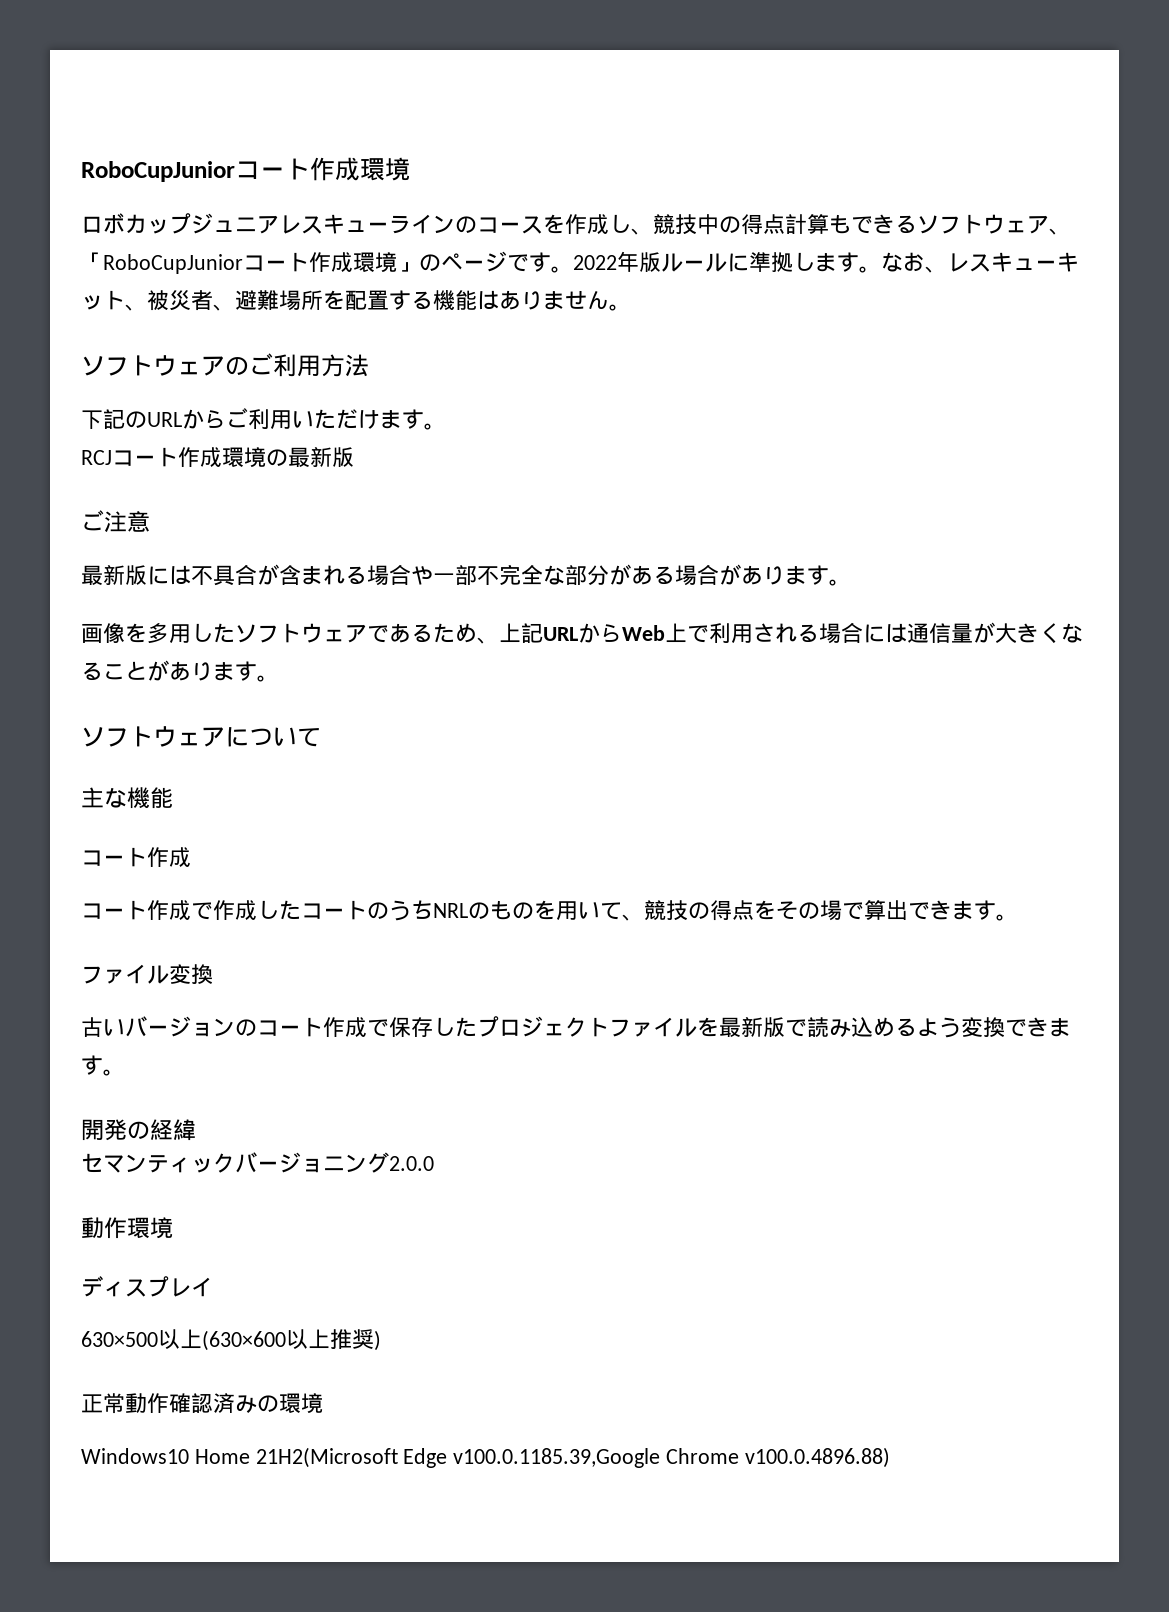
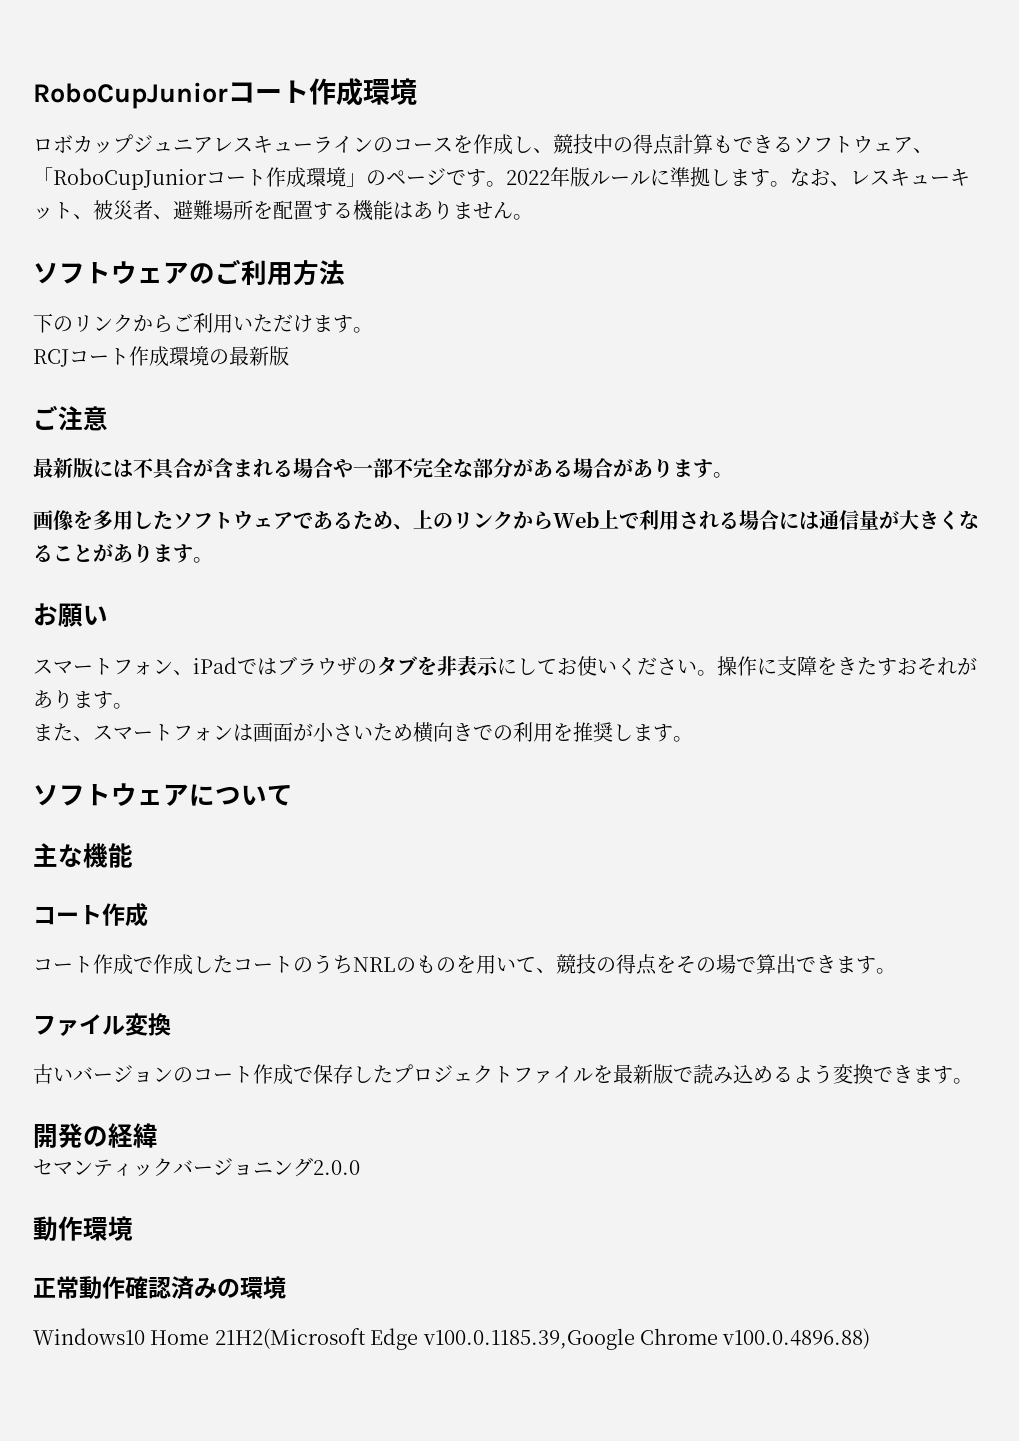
[103,409,182,429] 記のURL -> [53,314,133,332] のリンク
[521,623,578,643] 記URL -> [433,511,513,530] のリンク
(279, 678) none -> [33,603,108,627] [33,656,977,676] [33,690,133,709] [33,722,693,743] // お願い // スマートフォン、iPadではブラウザのタブを非表示にしてお使いください。操作に支障をきたすおそれがあります。 // また、スマートフォンは画面が小さいため横向きでの利用を推奨します。
[81,1276,213,1297] [81,1329,381,1351] // ディスプレイ // 630×500以上(630×600以上推奨) -> (133, 1228) none

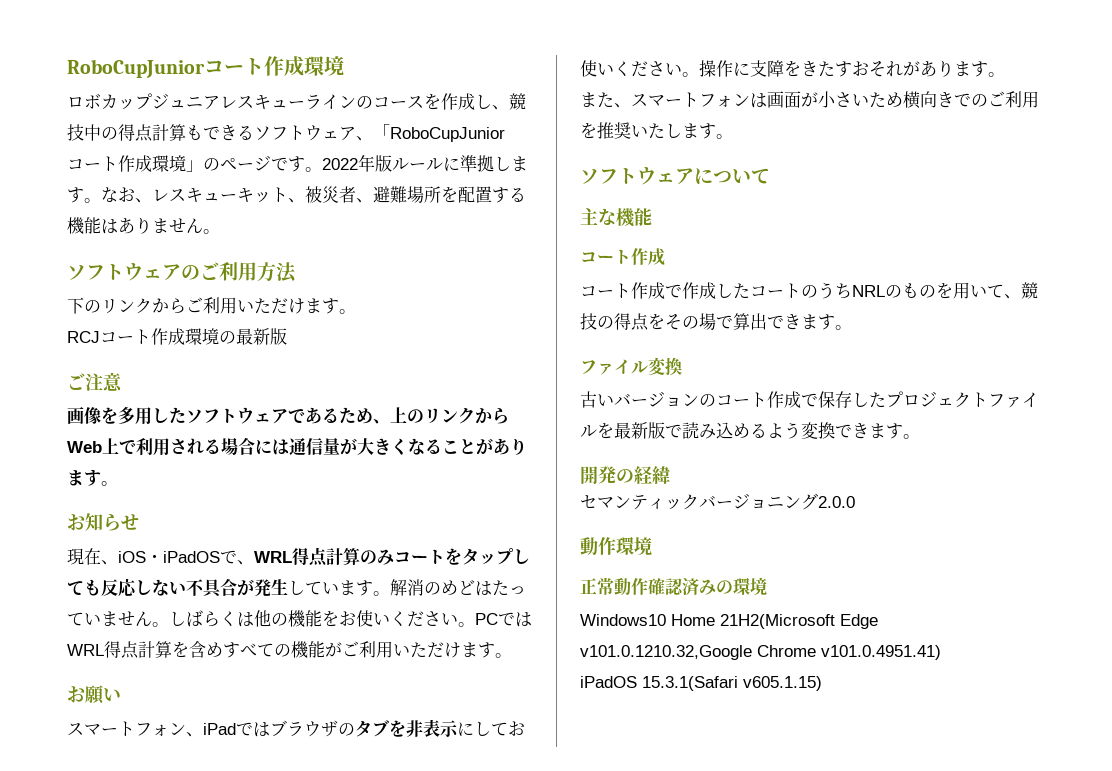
[33,457,733,480] // 最新版には不具合が含まれる場合や一部不完全な部分がある場合があります。 -> (122, 382) none
(213, 560) none -> [67,513,139,531] [67,547,530,567] [67,578,526,598] [67,610,532,627] [67,641,512,659] // お知らせ // 現在、iOS・iPadOSで、WRL得点計算のみコートをタップしても反応しない不具合が発生しています。解消のめどはたっていません。しばらくは他の機能をお使いください。PCではWRL得点計算を含めすべての機能がご利用いただけます。
(513, 733) none -> [988,91,1005,107] ご
(613, 732) none -> [631,123,665,139] いた
[422,1328,871,1350] v100.0.1185.39,Google Chrome v100.0.4896.88) -> [580,645,941,660] [580,676,822,691] v101.0.1210.32,Google Chrome v101.0.4951.41) // iPadOS 15.3.1(Safari v605.1.15)

